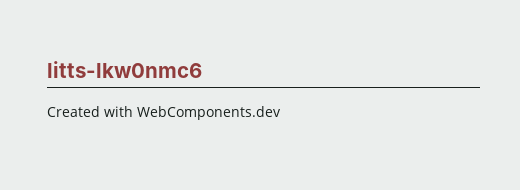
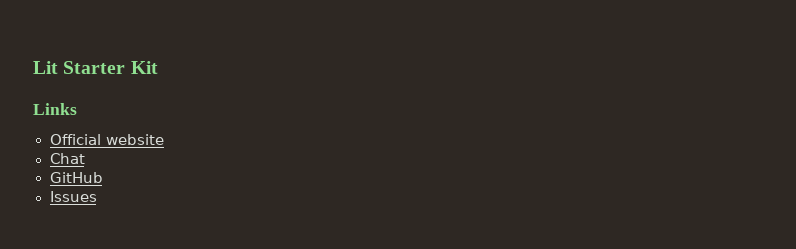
[47,61,202,78] [47,106,281,120] litts-lkw0nmc6 // Created with WebComponents.dev -> [33,61,158,74] [33,103,77,115] [49,134,164,145] [49,153,85,164] [49,172,103,183] [49,191,97,202] Lit Starter Kit // Links // Official website // Chat // GitHub // Issues

